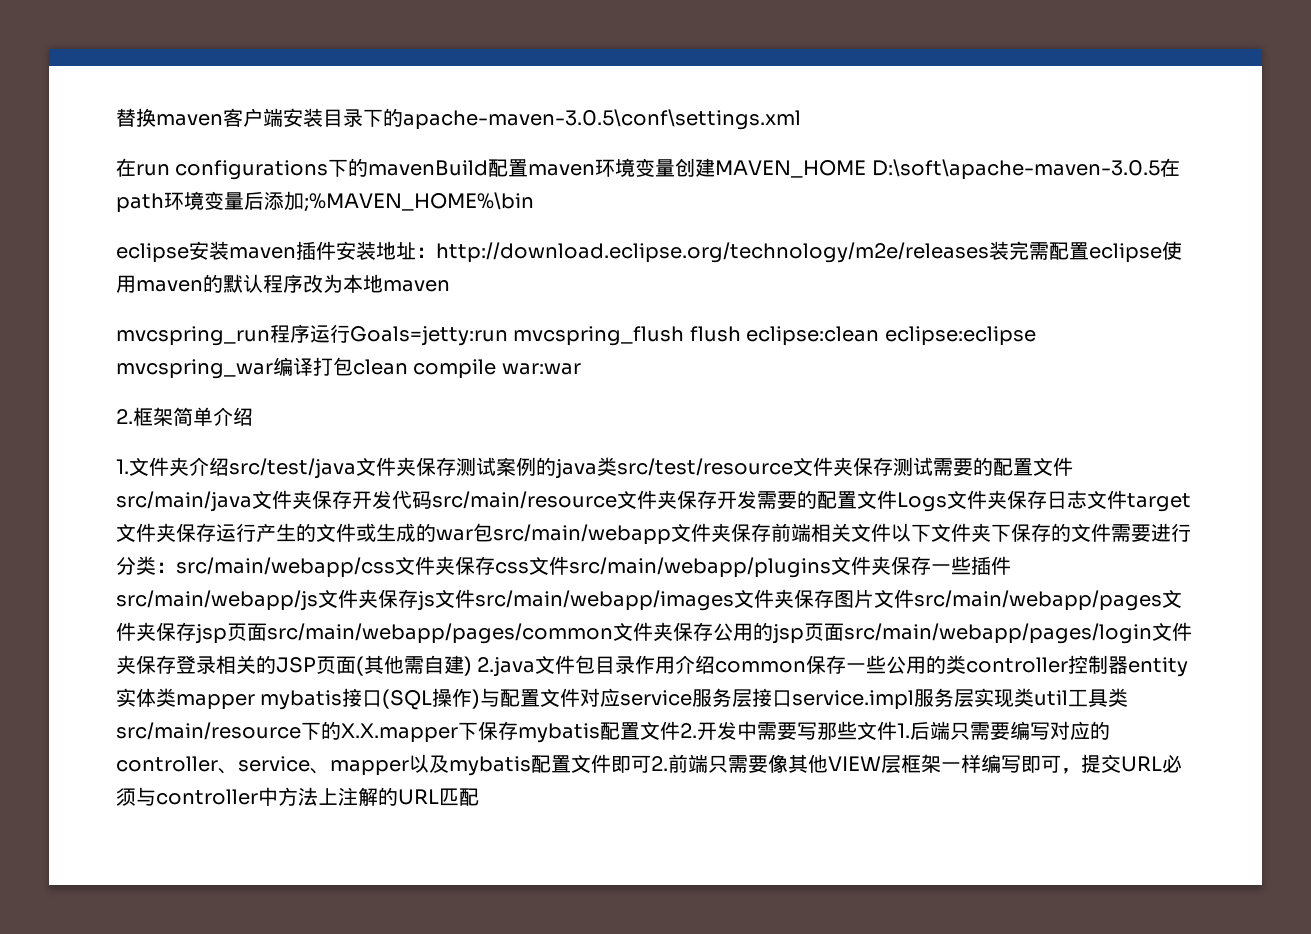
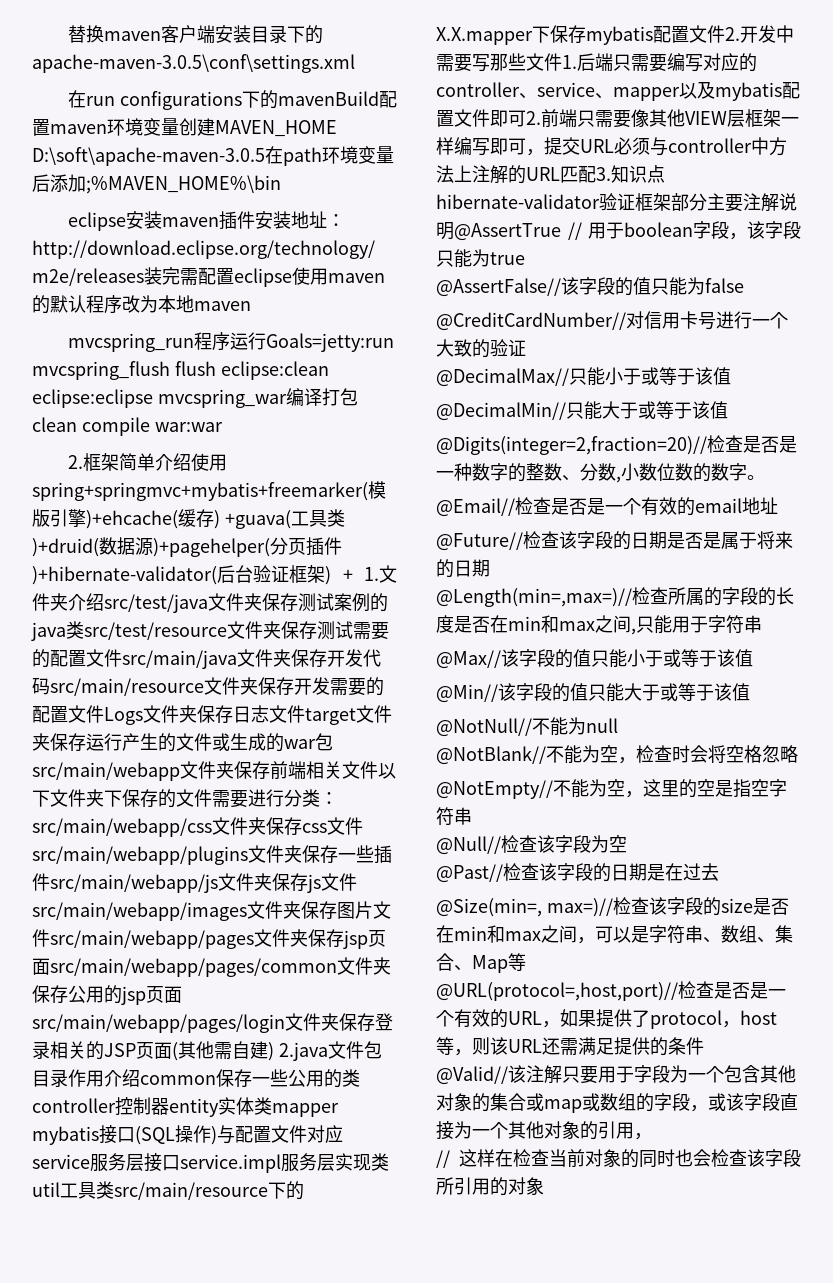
(253, 416) // -> [191,453,228,471] [32,481,386,501] [32,509,345,529] [32,537,342,557] [32,565,353,585] 使用spring+springmvc+mybatis+freemarker(模版引擎)+ehcache(缓存) +guava(工具类)+druid(数据源)+pagehelper(分页插件)+hibernate-validator(后台验证框架) +
(479, 797) none -> [596,165,665,183] [436,193,797,212] [436,221,801,241] [436,249,525,268] [436,277,744,297] [436,311,788,331] [436,339,526,358] [436,367,731,387] [436,401,728,421] [436,435,797,455] [436,463,765,483] [436,497,778,517] [436,531,793,551] [436,559,490,578] [436,587,794,607] [436,615,762,635] [436,649,753,669] [436,683,750,703] [436,717,618,737] [436,745,798,765] [436,779,787,799] [436,807,472,826] [436,835,627,855] [436,863,719,883] [436,897,789,917] [436,925,793,944] [436,953,526,973] [436,981,786,1001] [436,1009,777,1029] [436,1037,704,1056] [436,1065,796,1085] [436,1093,798,1113] [436,1121,652,1140] [436,1149,801,1168] [436,1177,544,1196] 3.知识点hibernate-validator验证框架部分主要注解说明@AssertTrue // 用于boolean字段，该字段只能为true // @AssertFalse//该字段的值只能为false // @CreditCardNumber//对信用卡号进行一个大致的验证 // @DecimalMax//只能小于或等于该值 // @DecimalMin//只能大于或等于该值 // @Digits(integer=2,fraction=20)//检查是否是一种数字的整数、分数,小数位数的数字。 // @Email//检查是否是一个有效的email地址 // @Future//检查该字段的日期是否是属于将来的日期 // @Length(min=,max=)//检查所属的字段的长度是否在min和max之间,只能用于字符串 // @Max//该字段的值只能小于或等于该值 // @Min//该字段的值只能大于或等于该值 // @NotNull//不能为null // @NotBlank//不能为空，检查时会将空格忽略 // @NotEmpty//不能为空，这里的空是指空字符串 // @Null//检查该字段为空 // @Past//检查该字段的日期是在过去 // @Size(min=, max=)//检查该字段的size是否在min和max之间，可以是字符串、数组、集合、Map等 // @URL(protocol=,host,port)//检查是否是一个有效的URL，如果提供了protocol，host等，则该URL还需满足提供的条件 // @Valid//该注解只要用于字段为一个包含其他对象的集合或map或数组的字段，或该字段直接为一个其他对象的引用， // // 这样在检查当前对象的同时也会检查该字段所引用的对象

